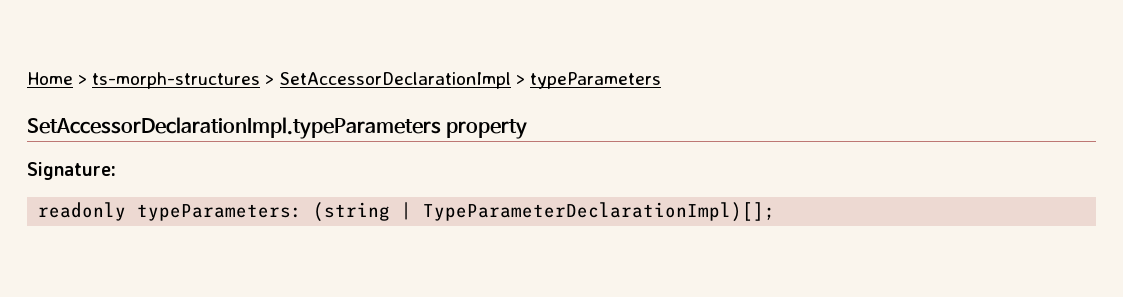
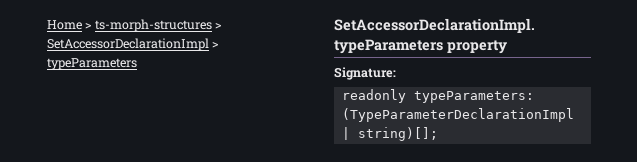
[313,202,776,222] (string | TypeParameterDeclarationImpl)[]; -> [341,108,574,122] [341,127,438,141] (TypeParameterDeclarationImpl | string)[];

